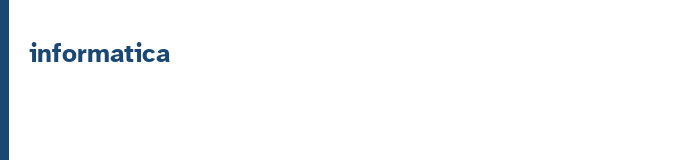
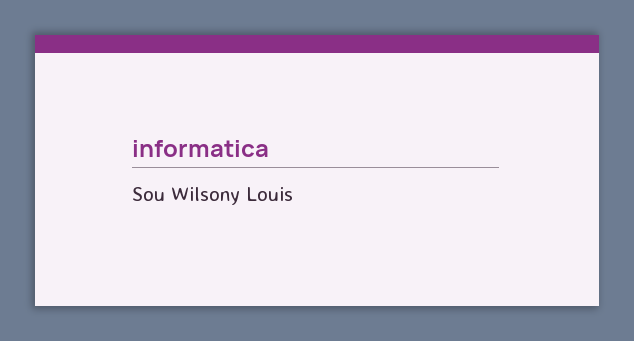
(170, 52) none -> [132,187,293,205] // Sou Wilsony Louis

